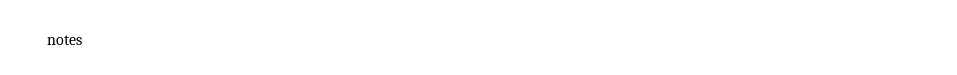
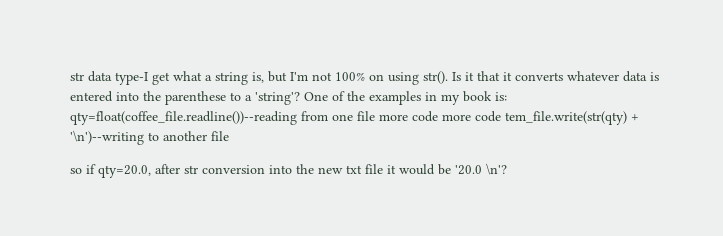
[47,35,82,45] notes -> [70,71,659,85] [70,91,507,105] [70,111,639,125] [70,130,229,145] [70,163,507,178] str data type-I get what a string is, but I'm not 100% on using str(). Is it that it converts whatever data is entered into the parenthese to a 'string'? One of the examples in my book is: qty=float(coffee_file.readline())--reading from one file more code more code tem_file.write(str(qty) + '\n')--writing to another file // so if qty=20.0, after str conversion into the new txt file it would be '20.0 \n'?

